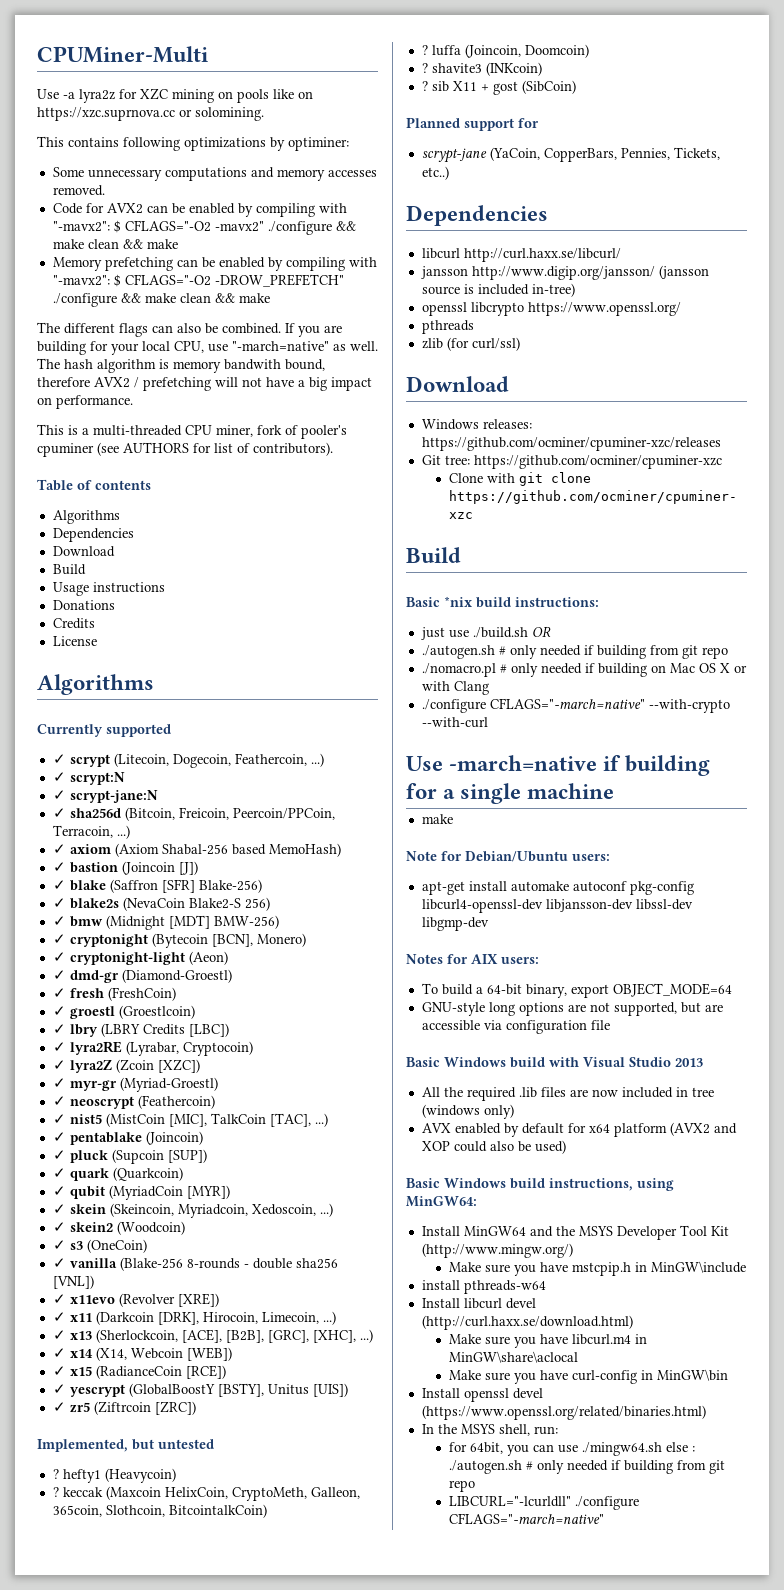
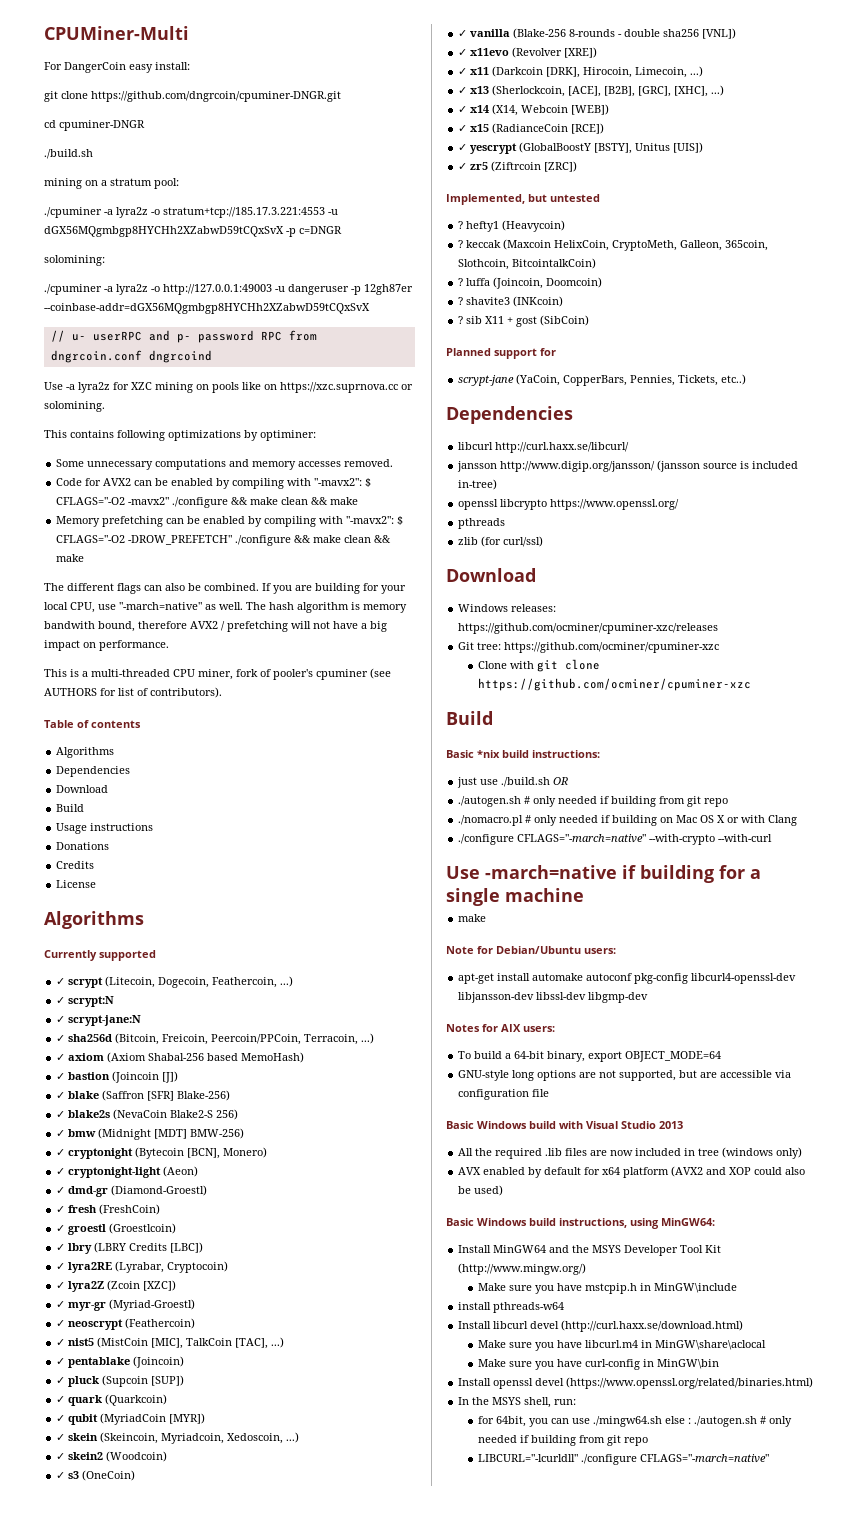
(208, 54) none -> [44,62,190,73] [44,91,341,102] [44,120,145,131] [44,149,93,159] [44,178,179,189] [44,207,338,218] [44,226,342,237] [44,255,105,266] [44,284,413,295] [44,303,370,314] [50,330,317,343] [50,350,212,363] // For DangerCoin easy install: // git clone https://github.com/dngrcoin/cpuminer-DNGR.git // cd cpuminer-DNGR // ./build.sh // mining on a stratum pool: // ./cpuminer -a lyra2z -o stratum+tcp://185.17.3.221:4553 -u dGX56MQgmbgp8HYCHh2XZabwD59tCQxSvX -p c=DNGR // solomining: // ./cpuminer -a lyra2z -o http://127.0.0.1:49003 -u dangeruser -p 12gh87er --coinbase-addr=dGX56MQgmbgp8HYCHh2XZabwD59tCQxSvX // // u- userRPC and p- password RPC from dngrcoin.conf dngrcoind

